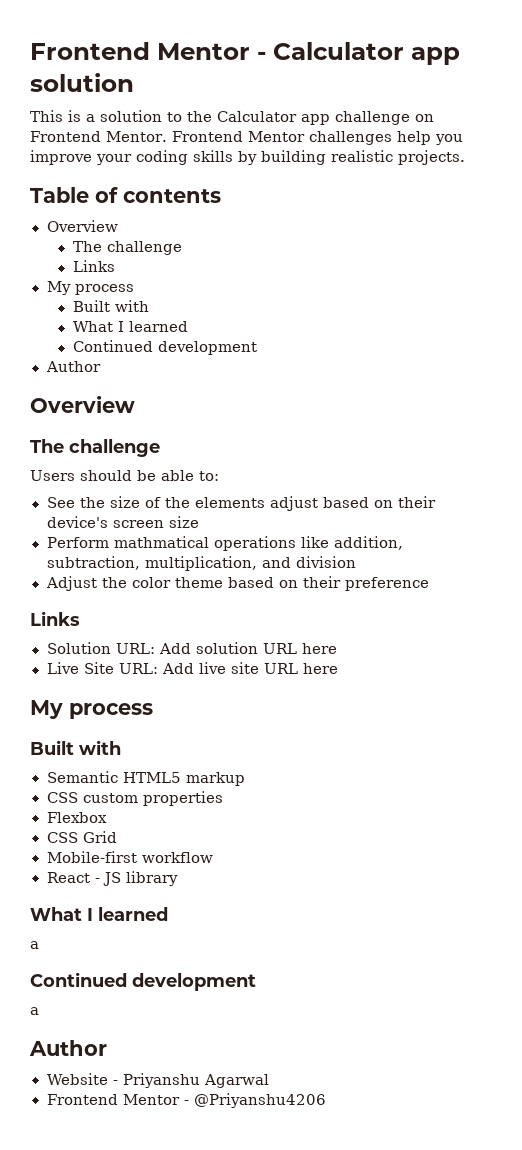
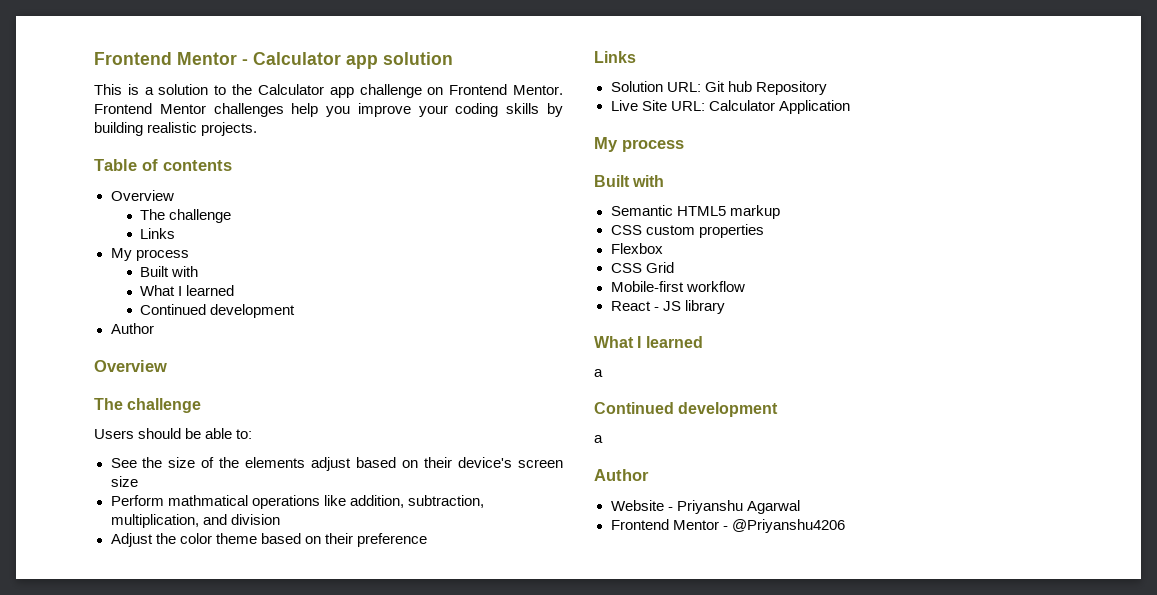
[158,642,337,654] Add solution URL here -> [704,81,827,95] Git hub Repository
[161,662,338,674] Add live site URL here -> [708,100,850,114] Calculator Application

